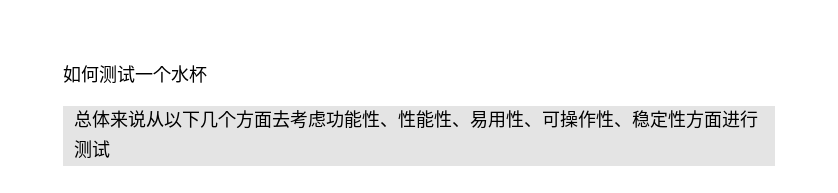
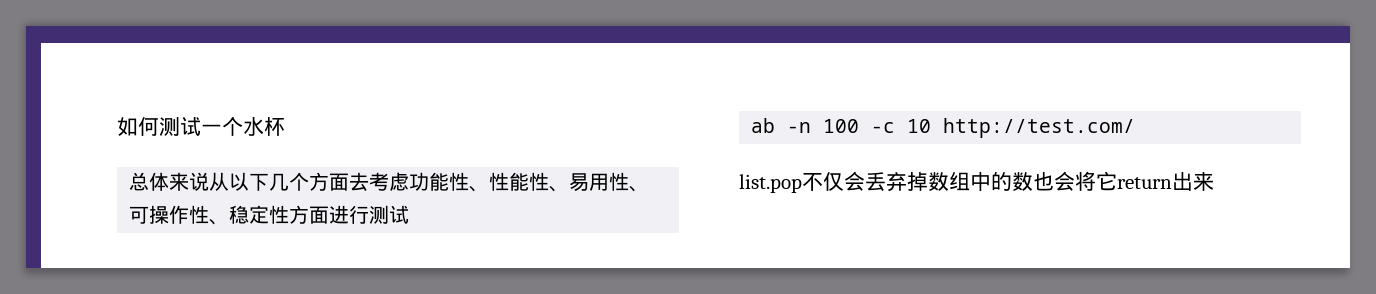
(110, 149) none -> [751,118,1136,138] [739,171,1214,193] // ab -n 100 -c 10 http://test.com/ // list.pop不仅会丢弃掉数组中的数也会将它return出来

